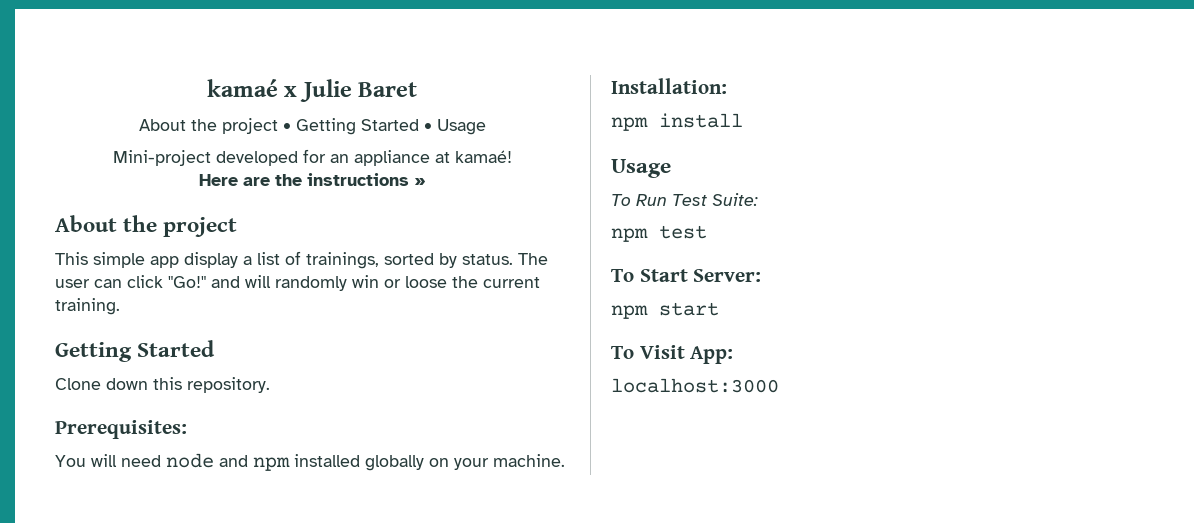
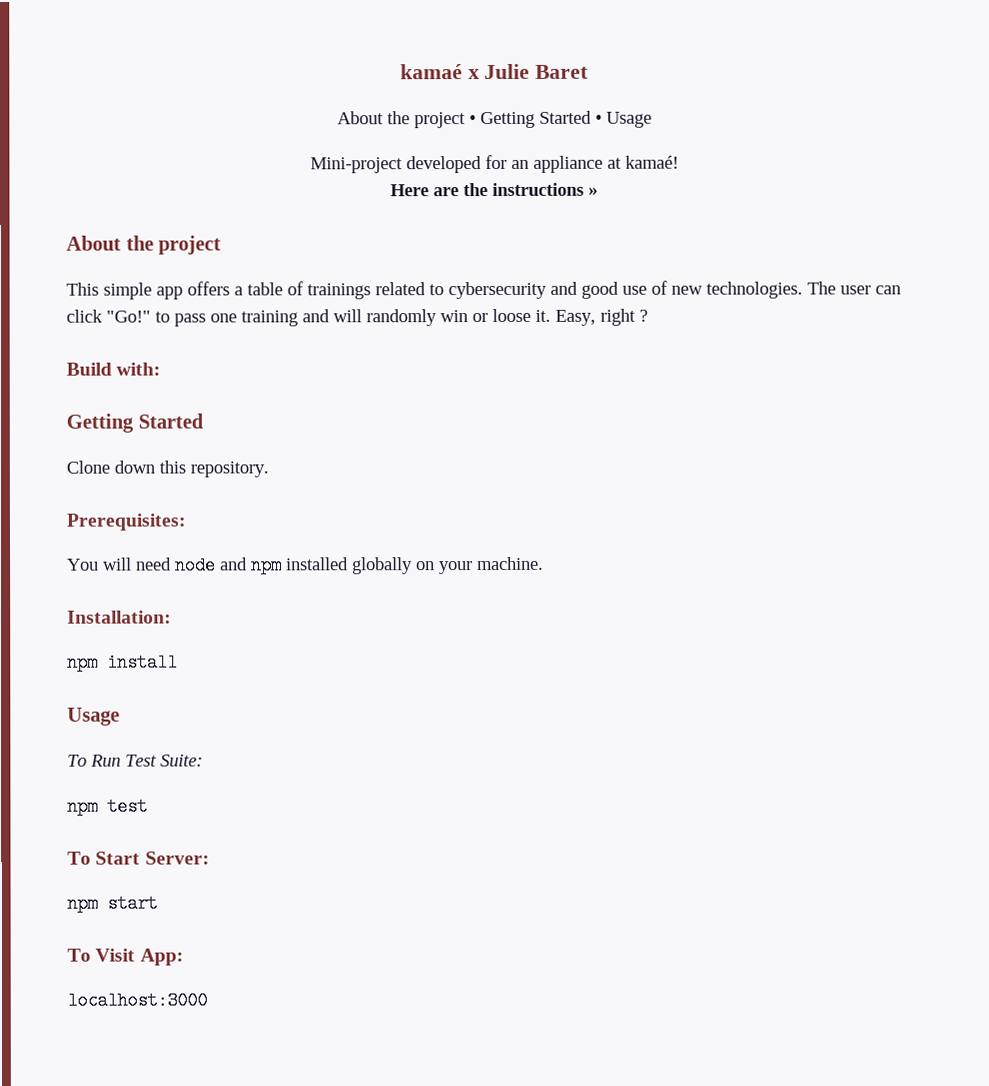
[184,251,513,269] display a list of trainings, sorted by status. -> [187,280,803,300] offers a table of trainings related to cybersecurity and good use of new technologies.
(206, 282) none -> [155,310,298,327] to pass one training
[452,276,540,288] [55,298,120,315] the current training. -> [535,308,648,326] [66,362,162,376] it. Easy, right ? // Build with:

